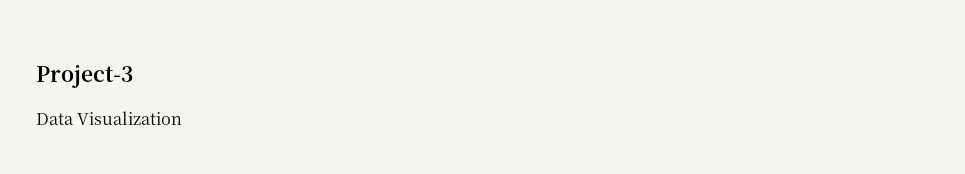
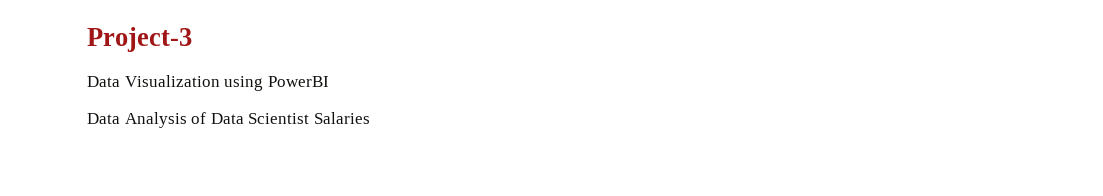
(183, 118) none -> [224,76,329,91] [87,112,370,128] using PowerBI // Data Analysis of Data Scientist Salaries

